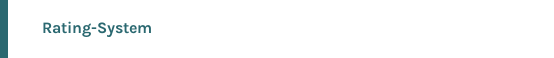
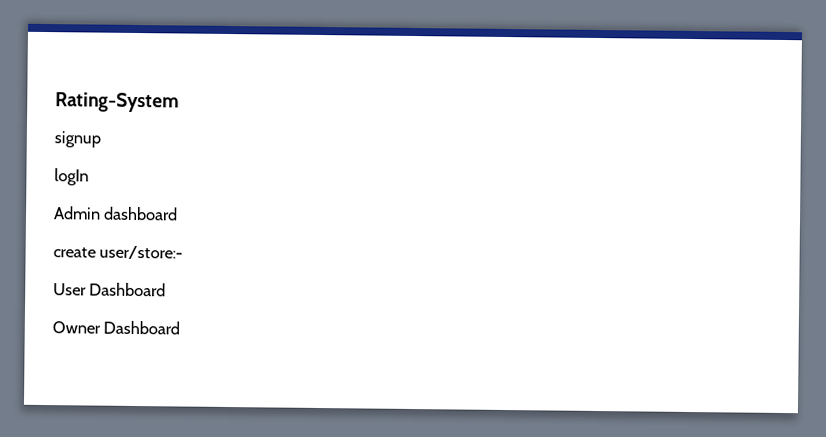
(152, 29) none -> [54,131,101,148] [54,168,89,186] [53,206,179,221] [53,245,184,260] [53,282,167,297] [52,320,181,335] // signup // logIn // Admin dashboard // create user/store:- // User Dashboard // Owner Dashboard

